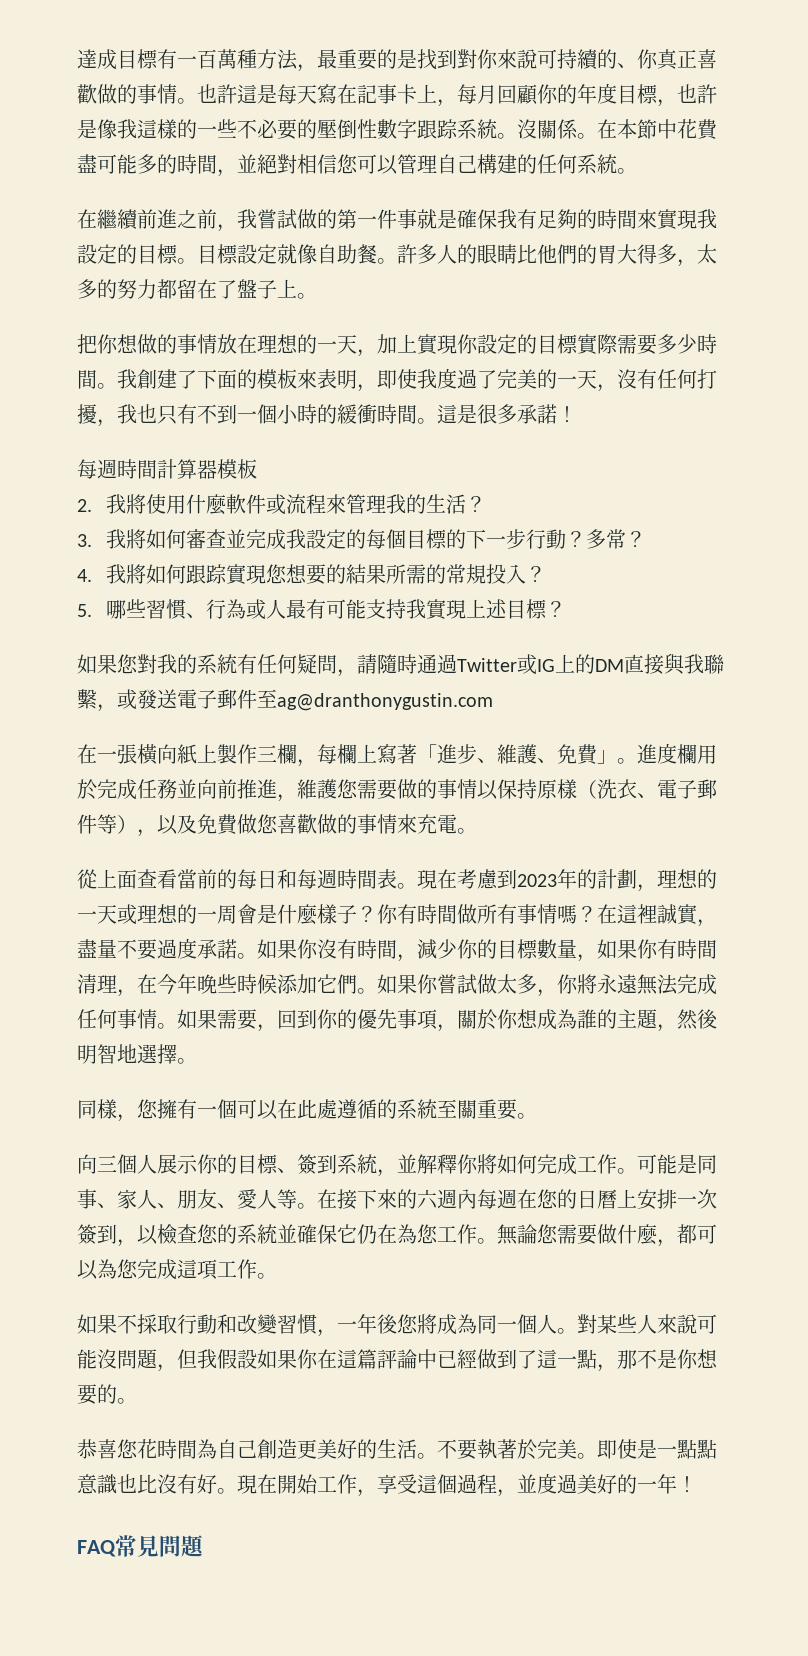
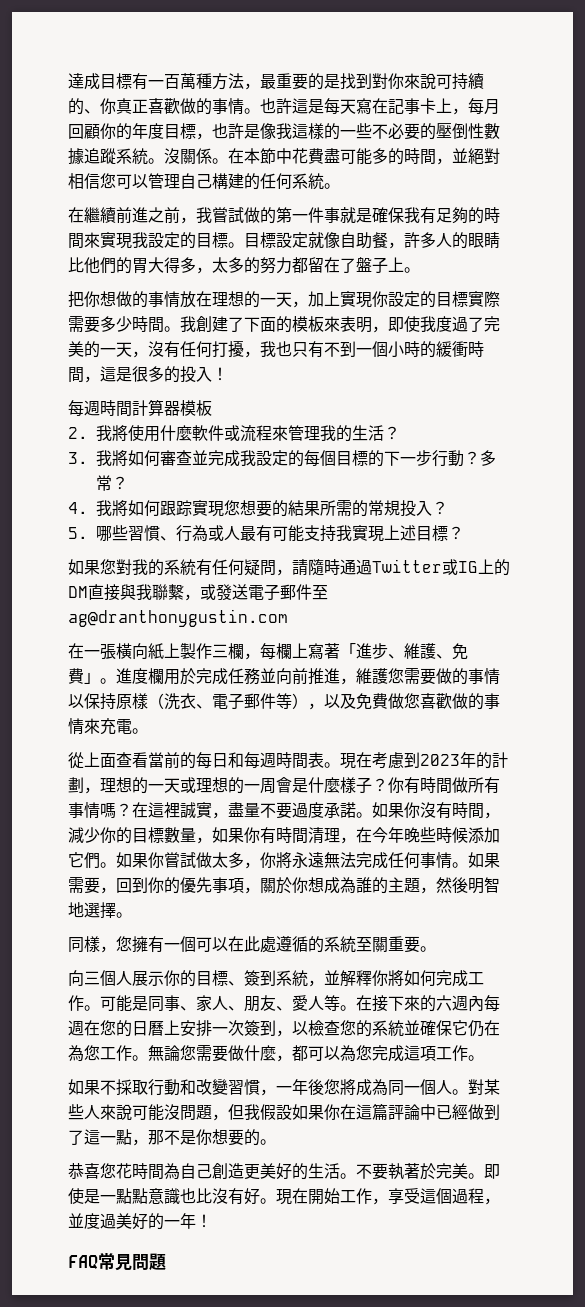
[397,119,458,139] 字跟踪 -> [68,148,116,165] 據追蹤
[377,258,397,264] 。 -> [388,242,404,249] ，
[417,418,437,424] 。 -> [84,376,100,383] ，
[517,404,557,424] 承諾 -> [164,366,212,383] 的投入

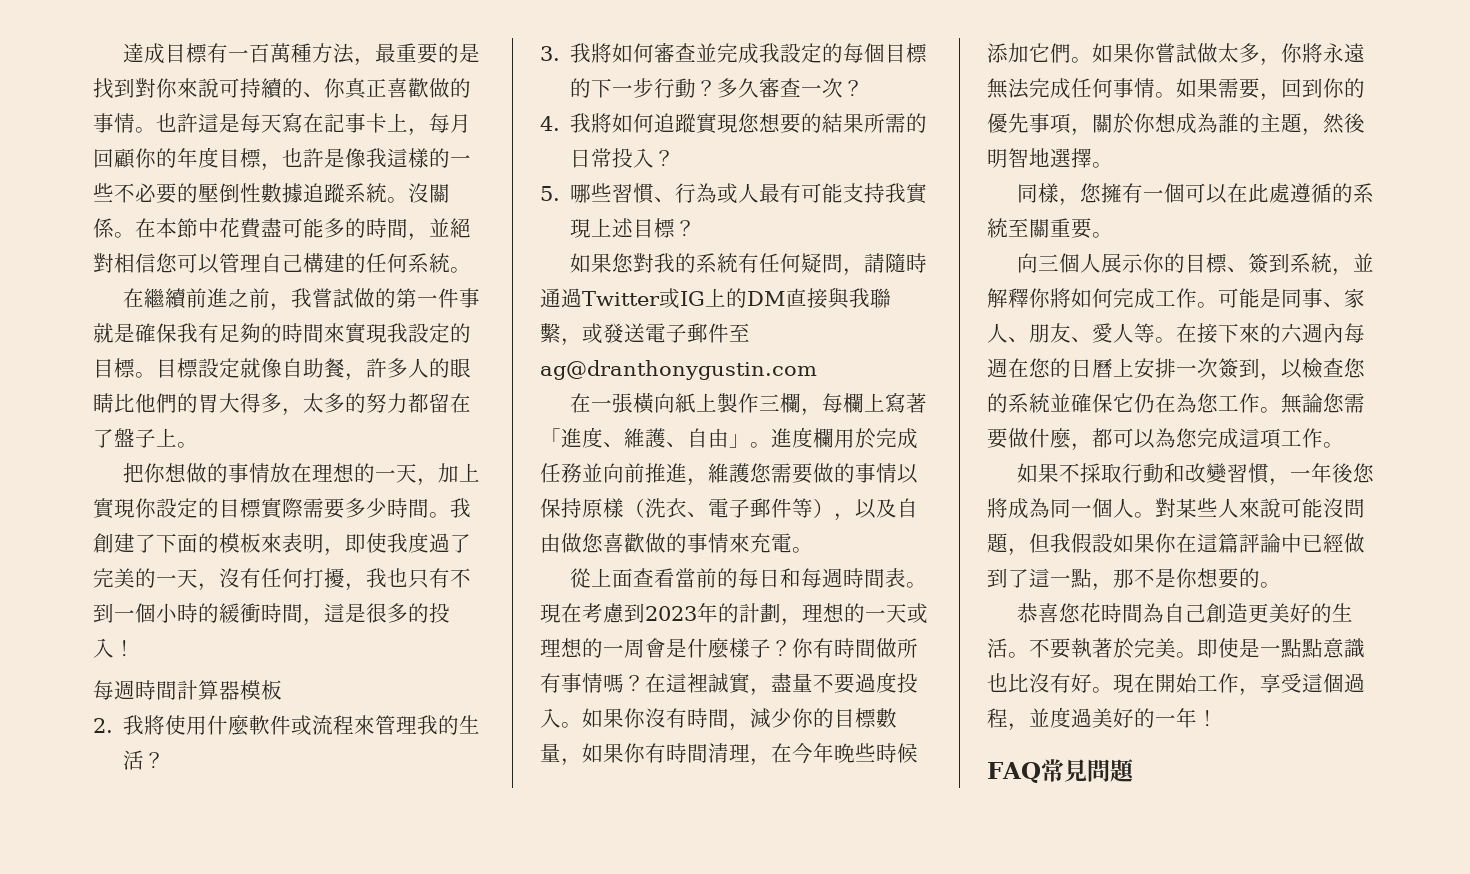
[96,475,112,491] 常 -> [738,78,844,98] 久審查一次
[160,500,192,516] 跟踪 -> [654,113,697,133] 追蹤
[368,500,400,516] 常規 -> [570,148,613,168] 日常
[372,643,388,659] 步 -> [582,427,603,448] 度
[452,643,468,660] [68,668,84,684] 免費 -> [687,428,729,448] 自由
[356,693,388,710] 免費 -> [897,498,918,518] [540,533,561,553] 自由
[324,802,356,818] 承諾 -> [897,673,918,693] [540,708,561,728] 投入

